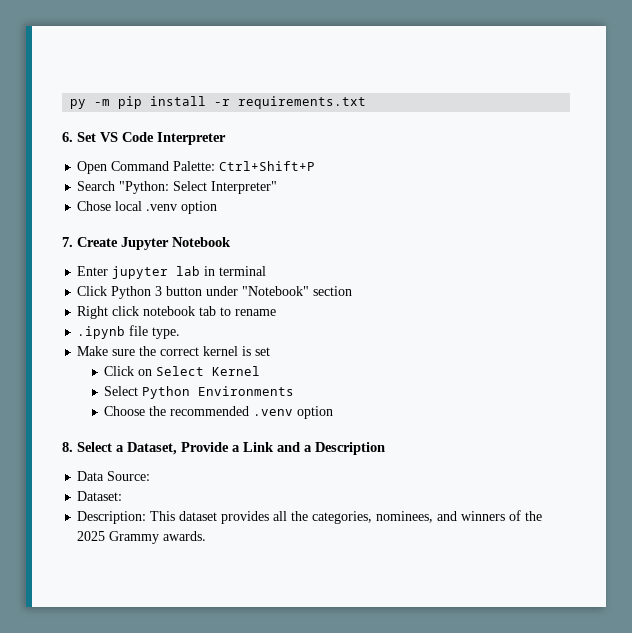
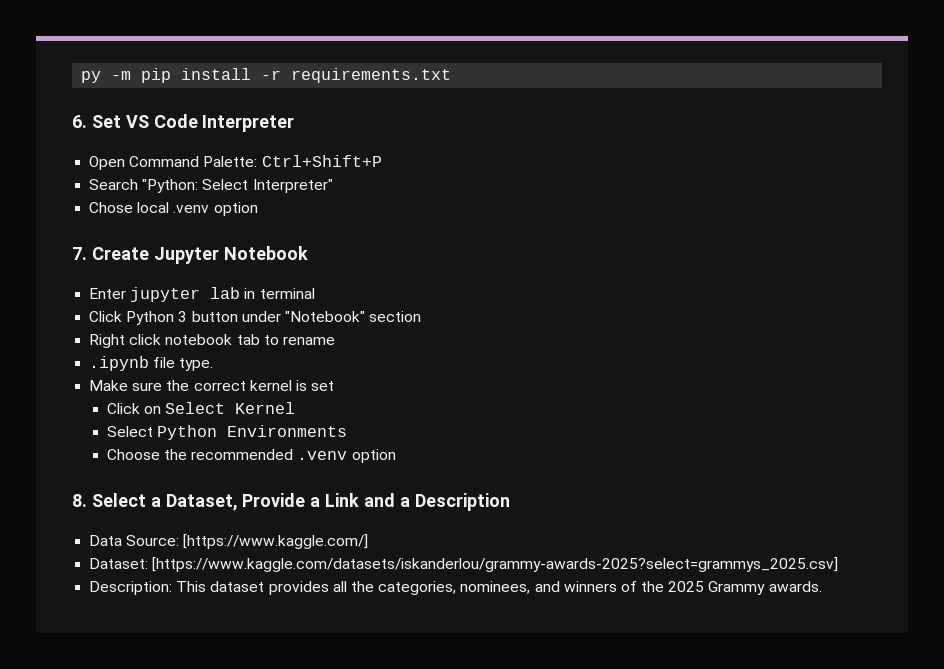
(151, 476) none -> [183,534,369,549] [https://www.kaggle.com/]
(123, 496) none -> [152,557,839,572] [https://www.kaggle.com/datasets/iskanderlou/grammy-awards-2025?select=grammys_2025.csv]

